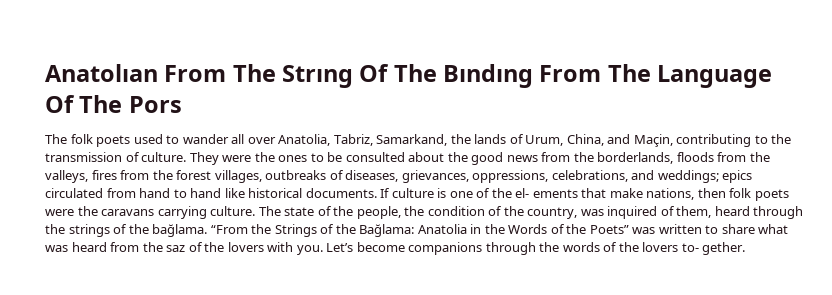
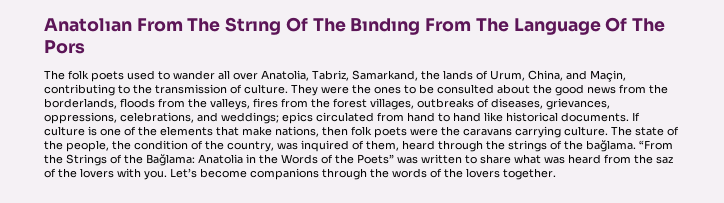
[515,188,578,198] el- ements -> [160,126,213,136] elements
[681,242,746,255] to- gether. -> [503,168,556,180] together.

